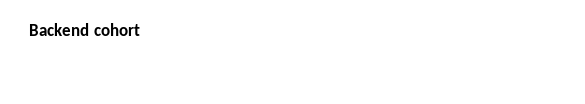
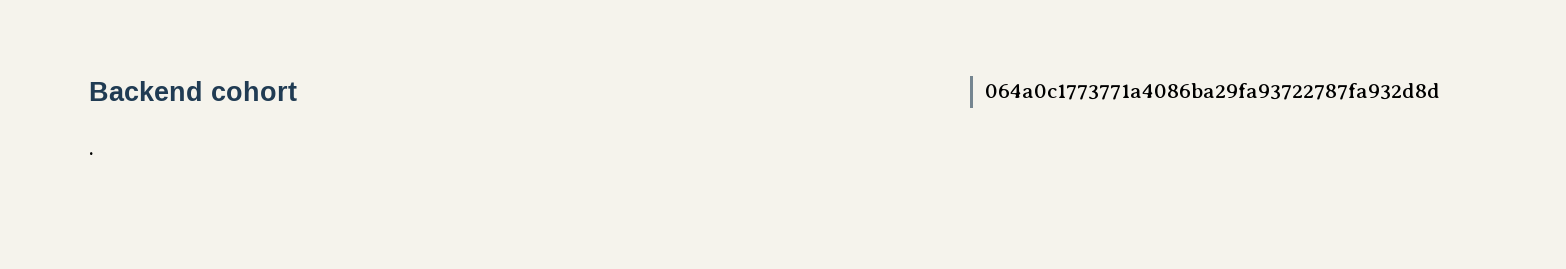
(140, 29) none -> [89,152,94,155] [984,83,1440,100] // . // 064a0c1773771a4086ba29fa93722787fa932d8d

